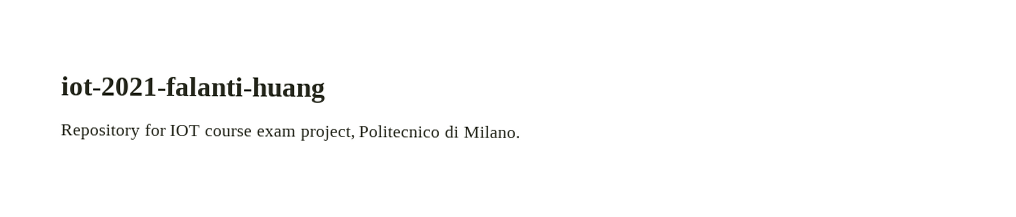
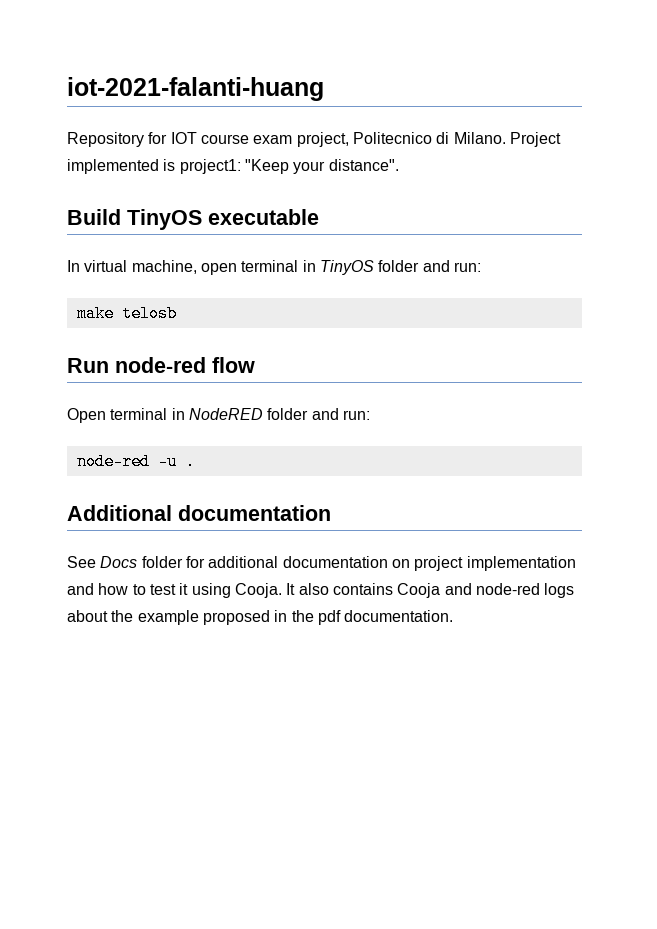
(520, 132) none -> [509,132,561,147] [67,159,399,174] [67,209,319,230] [67,260,481,275] [76,305,177,322] [67,357,255,373] [67,408,370,423] [76,453,195,470] [67,505,331,521] [67,556,576,571] [67,583,575,598] [67,610,454,625] Project implemented is project1: "Keep your distance". // Build TinyOS executable // In virtual machine, open terminal in TinyOS folder and run: // make telosb // Run node-red flow // Open terminal in NodeRED folder and run: // node-red -u . // Additional documentation // See Docs folder for additional documentation on project implementation and how to test it using Cooja. It also contains Cooja and node-red logs about the example proposed in the pdf documentation.

